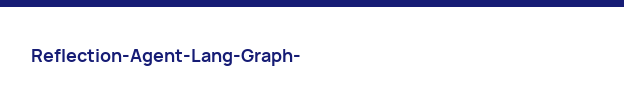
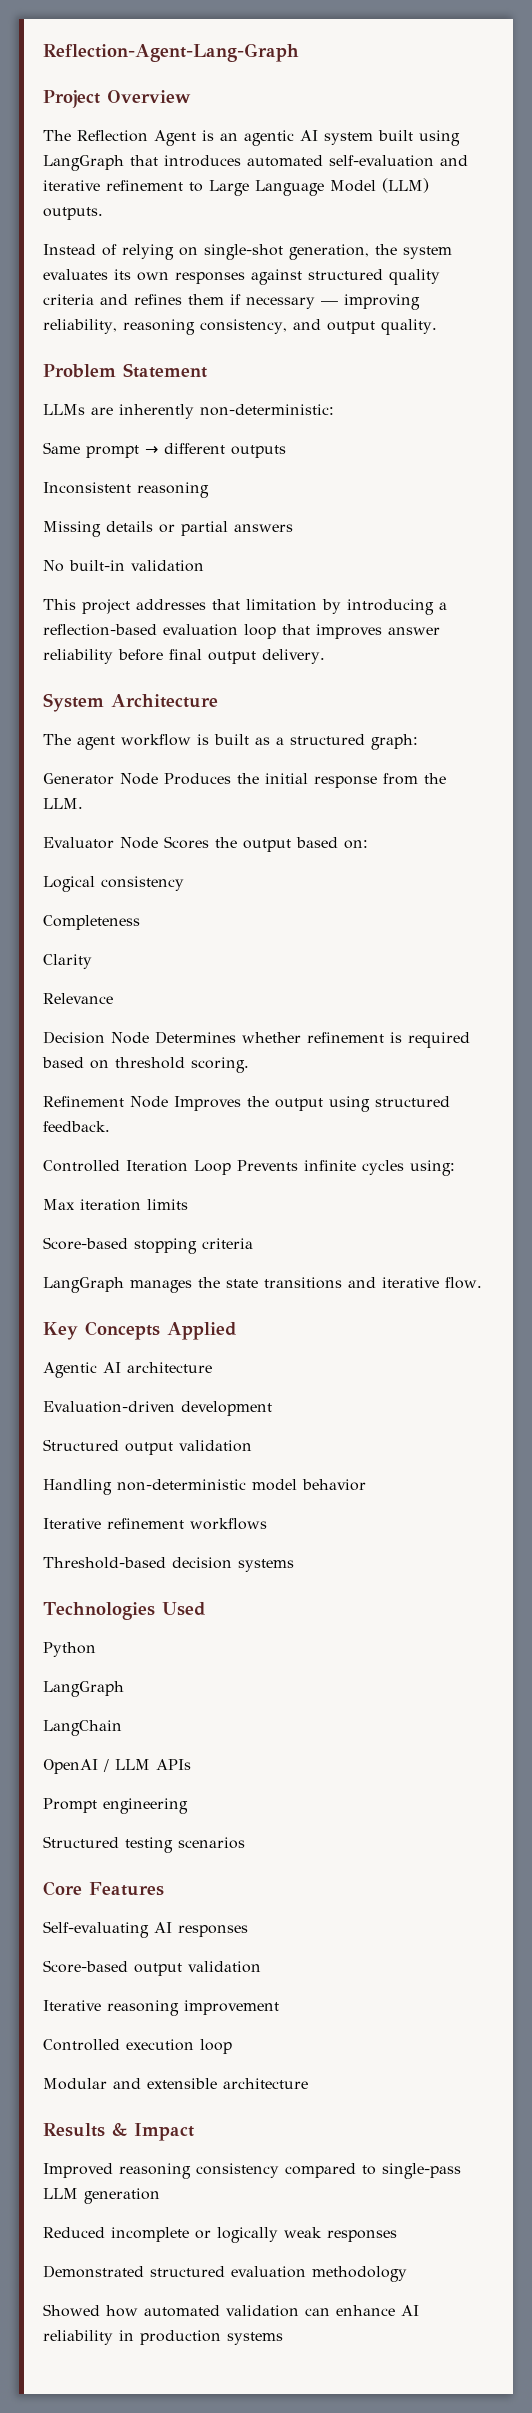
[31,49,301,66] Reflection-Agent-Lang-Graph- -> [43,43,299,62] [43,90,191,108] [43,130,460,146] [43,155,468,171] [43,178,429,196] [43,207,103,220] [43,244,452,260] [43,269,440,285] [43,294,420,310] [43,319,437,335] [43,363,207,378] [43,404,334,419] [43,442,286,458] [43,482,209,498] [43,521,293,537] [43,560,204,572] [43,599,447,615] [43,624,440,639] [43,649,325,664] [43,693,218,712] [43,734,418,750] [43,773,446,788] [43,798,83,809] [43,836,368,852] [43,876,184,892] [43,915,140,930] [43,954,92,969] [43,993,113,1004] [43,1031,470,1048] [42,1057,249,1073] [43,1096,450,1112] [43,1121,110,1132] [43,1160,455,1176] [43,1199,188,1211] [43,1237,253,1254] [43,1277,482,1293] [43,1321,237,1340] [43,1362,212,1378] [43,1401,272,1416] [43,1439,252,1455] [43,1479,366,1495] [43,1518,267,1530] [43,1557,294,1572] [43,1602,206,1620] [43,1642,96,1657] [43,1681,124,1697] [43,1720,122,1736] [43,1759,191,1774] [43,1798,188,1814] [43,1836,245,1853] [43,1881,164,1896] [43,1921,248,1938] [43,1960,261,1976] [43,2000,279,2016] [43,2039,232,2054] [43,2078,308,2090] [43,2123,194,2141] [43,2163,461,2179] [43,2188,160,2204] [43,2227,397,2243] [43,2265,407,2282] [43,2304,419,2317] [43,2330,283,2345] Reflection-Agent-Lang-Graph // Project Overview // The Reflection Agent is an agentic AI system built using LangGraph that introduces automated self-evaluation and iterative refinement to Large Language Model (LLM) outputs. // Instead of relying on single-shot generation, the system evaluates its own responses against structured quality criteria and refines them if necessary — improving reliability, reasoning consistency, and output quality. // Problem Statement // LLMs are inherently non-deterministic: // Same prompt → different outputs // Inconsistent reasoning // Missing details or partial answers // No built-in validation // This project addresses that limitation by introducing a reflection-based evaluation loop that improves answer reliability before final output delivery. // System Architecture // The agent workflow is built as a structured graph: // Generator Node Produces the initial response from the LLM. // Evaluator Node Scores the output based on: // Logical consistency // Completeness // Clarity // Relevance // Decision Node Determines whether refinement is required based on threshold scoring. // Refinement Node Improves the output using structured feedback. // Controlled Iteration Loop Prevents infinite cycles using: // Max iteration limits // Score-based stopping criteria // LangGraph manages the state transitions and iterative flow. // Key Concepts Applied // Agentic AI architecture // Evaluation-driven development // Structured output validation // Handling non-deterministic model behavior // Iterative refinement workflows // Threshold-based decision systems // Technologies Used // Python // LangGraph // LangChain // OpenAI / LLM APIs // Prompt engineering // Structured testing scenarios // Core Features // Self-evaluating AI responses // Score-based output validation // Iterative reasoning improvement // Controlled execution loop // Modular and extensible architecture // Results & Impact // Improved reasoning consistency compared to single-pass LLM generation // Reduced incomplete or logically weak responses // Demonstrated structured evaluation methodology // Showed how automated validation can enhance AI reliability in production systems

